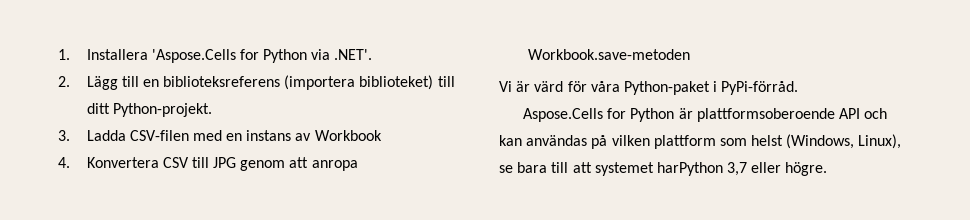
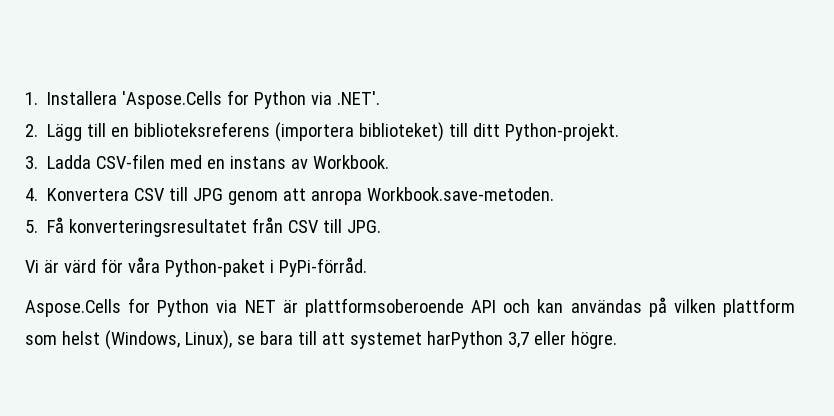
[314,130,382,141] Workbook -> [313,155,390,169] Workbook.
[527,49,690,60] Workbook.save-metoden -> [367,187,555,201] [25,217,382,237] Workbook.save-metoden. // 5. Få konverteringsresultatet från CSV till JPG.
(675, 115) none -> [216,300,276,313] via NET

